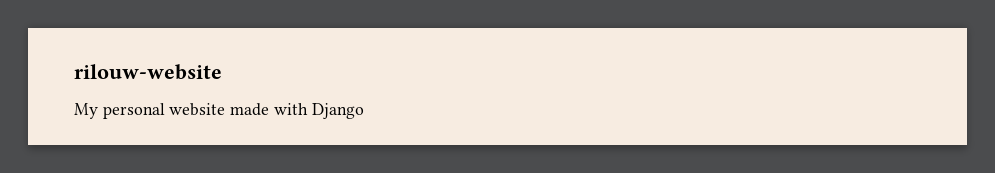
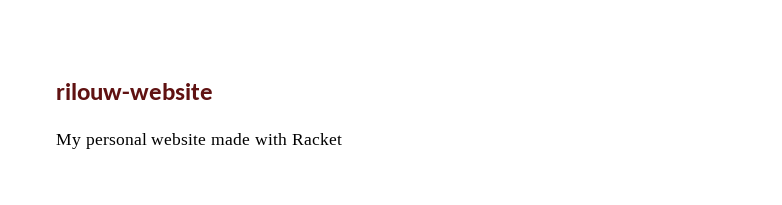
[311,103,364,119] Django -> [291,133,342,145] Racket

